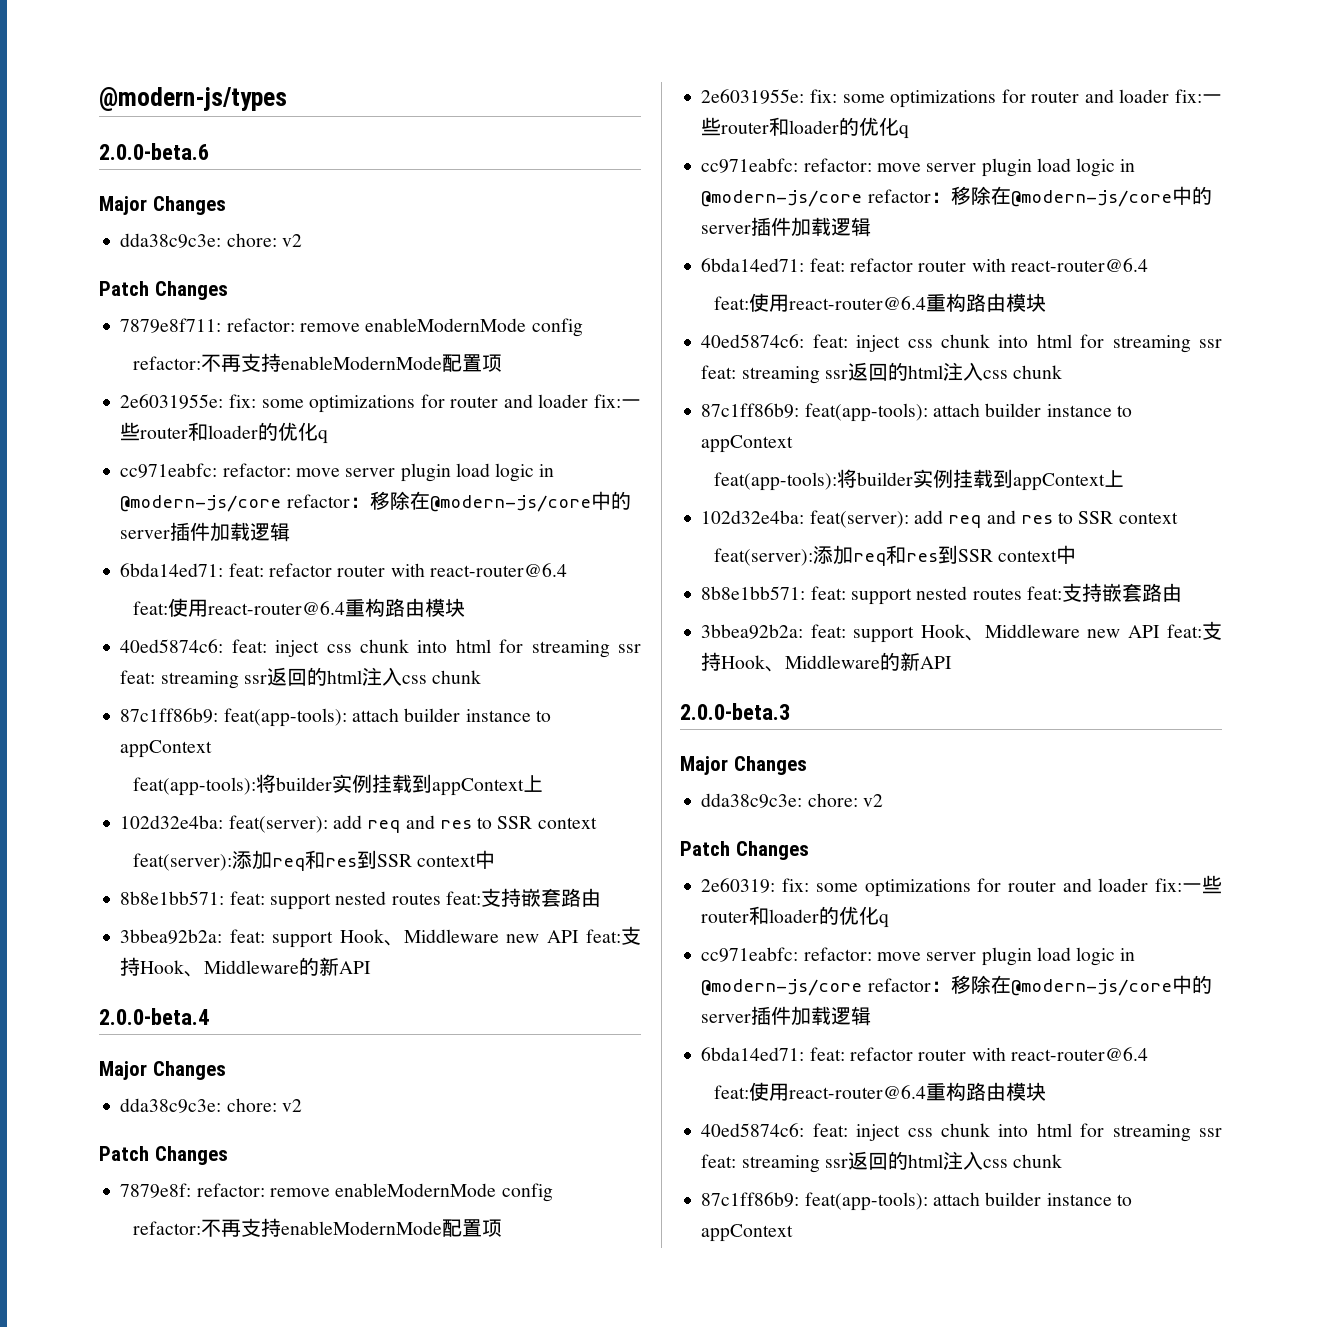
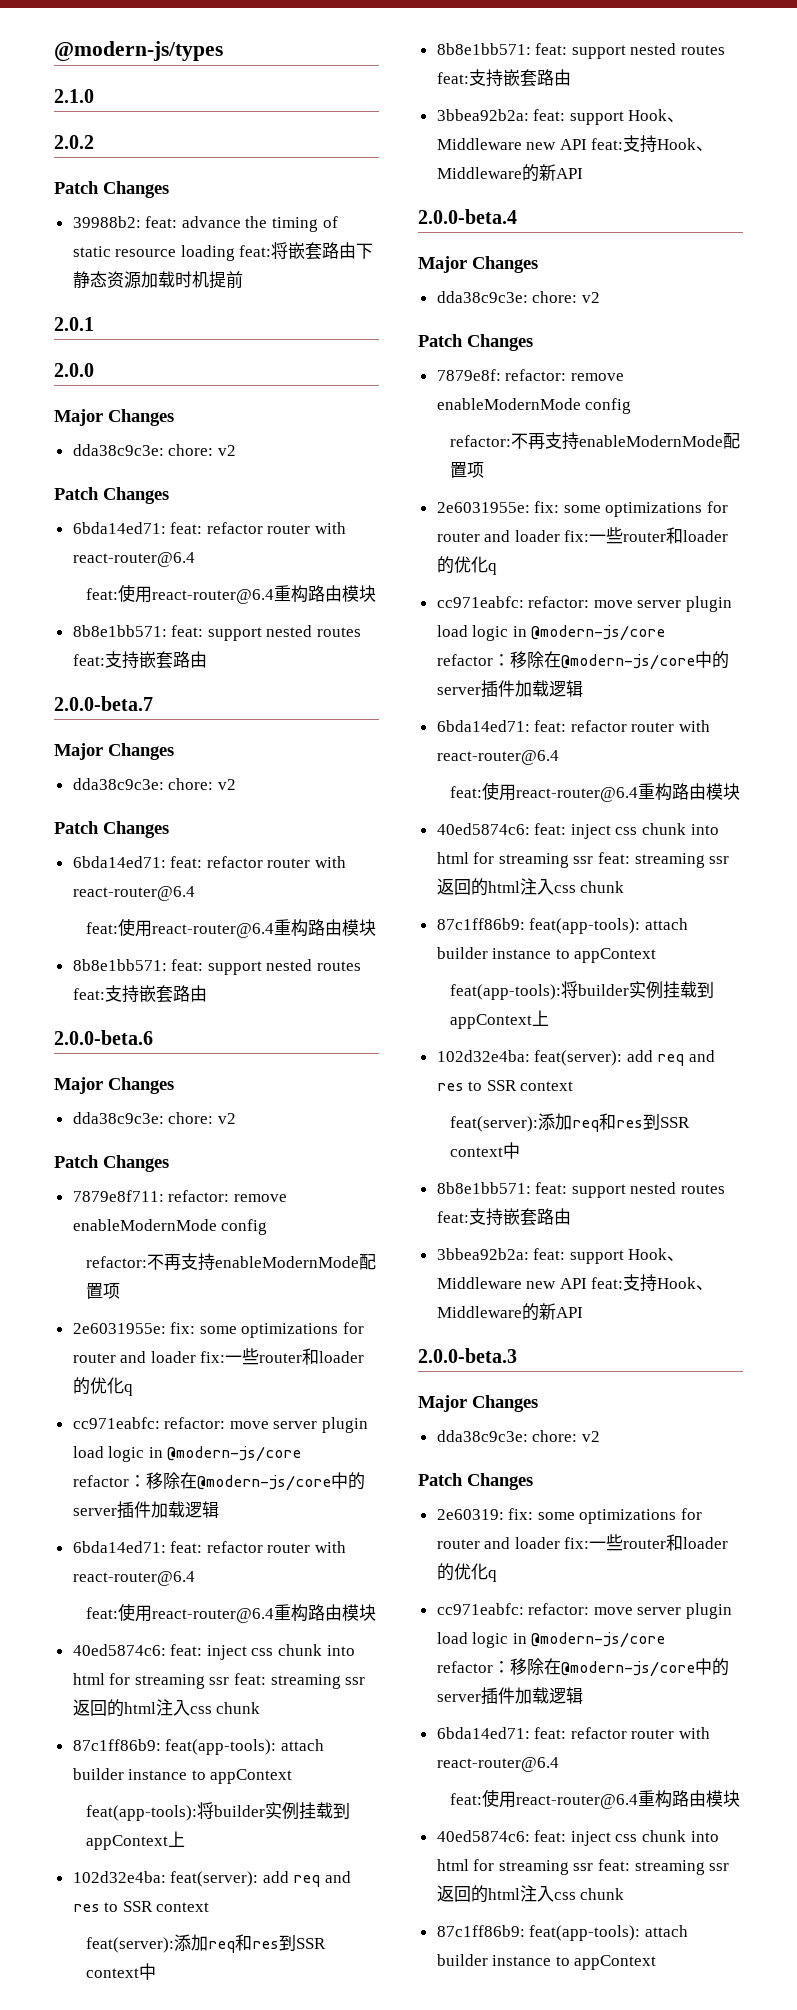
(287, 99) none -> [54,89,94,103] [54,135,94,149] [54,181,169,198] [72,216,338,232] [72,242,374,261] [72,271,243,289] [54,317,94,331] [54,363,94,377] [54,409,174,426] [72,444,236,456] [54,487,169,504] [72,522,347,534] [72,552,195,567] [85,584,376,604] [72,625,362,641] [72,651,207,669] [54,696,153,711] [54,743,174,760] [72,778,236,790] [54,821,169,838] [72,856,347,868] [72,886,195,901] [85,918,376,938] [72,959,362,975] [72,985,207,1003] // 2.1.0 // 2.0.2 // Patch Changes // 39988b2: feat: advance the timing of static resource loading feat:将嵌套路由下静态资源加载时机提前 // 2.0.1 // 2.0.0 // Major Changes // dda38c9c3e: chore: v2 // Patch Changes // 6bda14ed71: feat: refactor router with react-router@6.4 // feat:使用react-router@6.4重构路由模块 // 8b8e1bb571: feat: support nested routes feat:支持嵌套路由 // 2.0.0-beta.7 // Major Changes // dda38c9c3e: chore: v2 // Patch Changes // 6bda14ed71: feat: refactor router with react-router@6.4 // feat:使用react-router@6.4重构路由模块 // 8b8e1bb571: feat: support nested routes feat:支持嵌套路由

